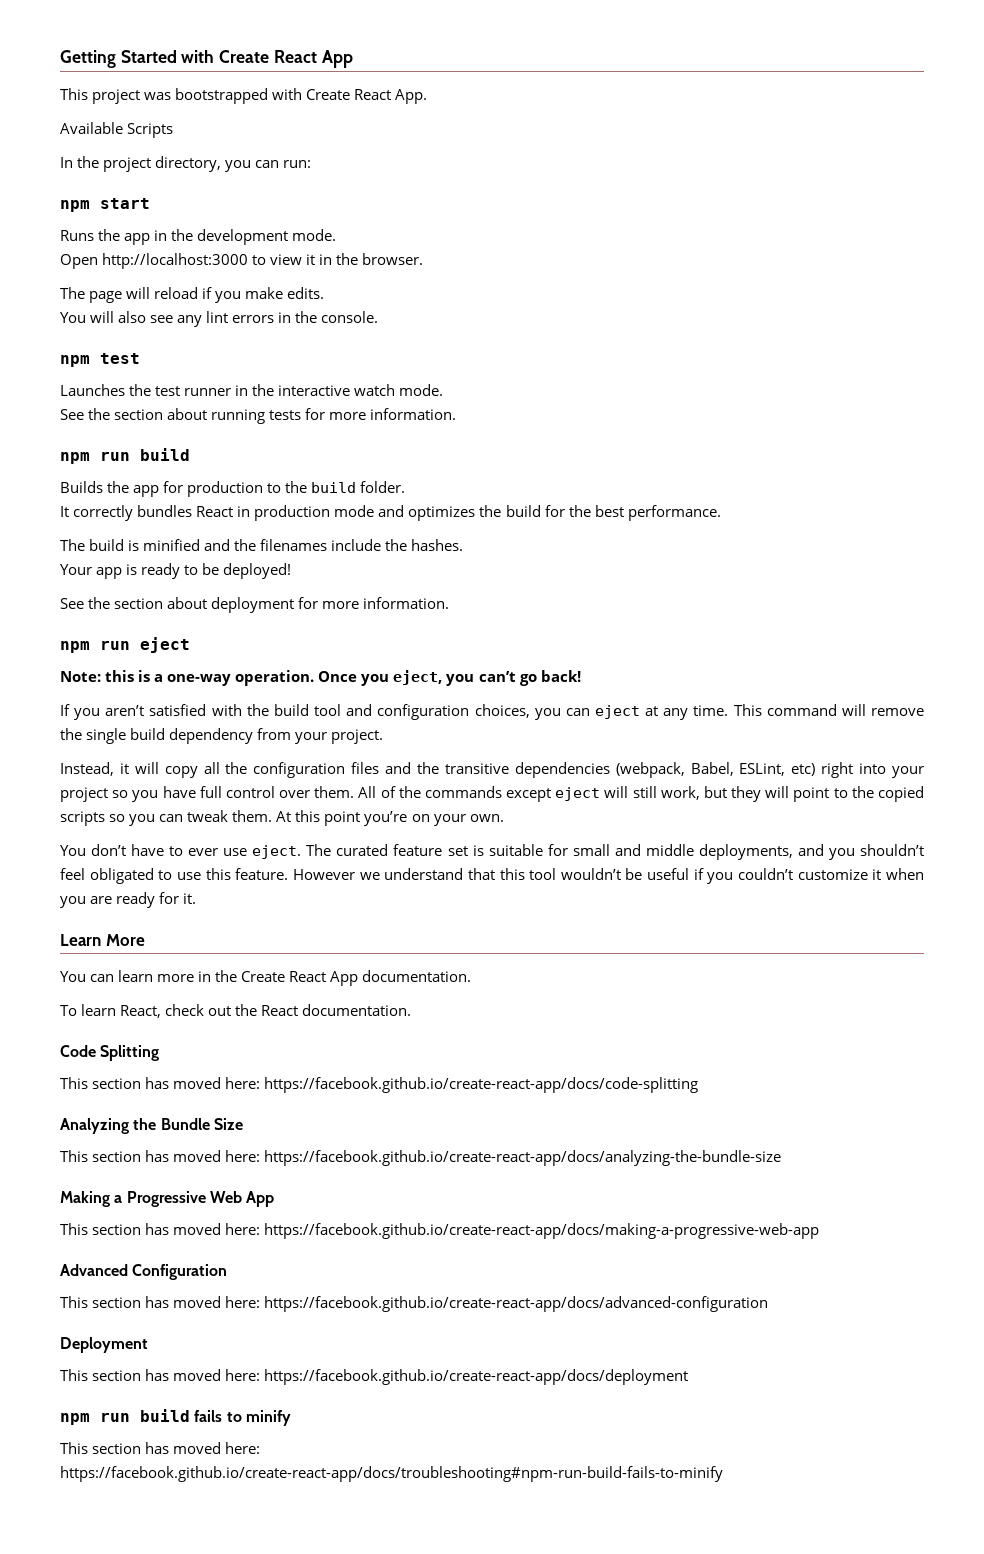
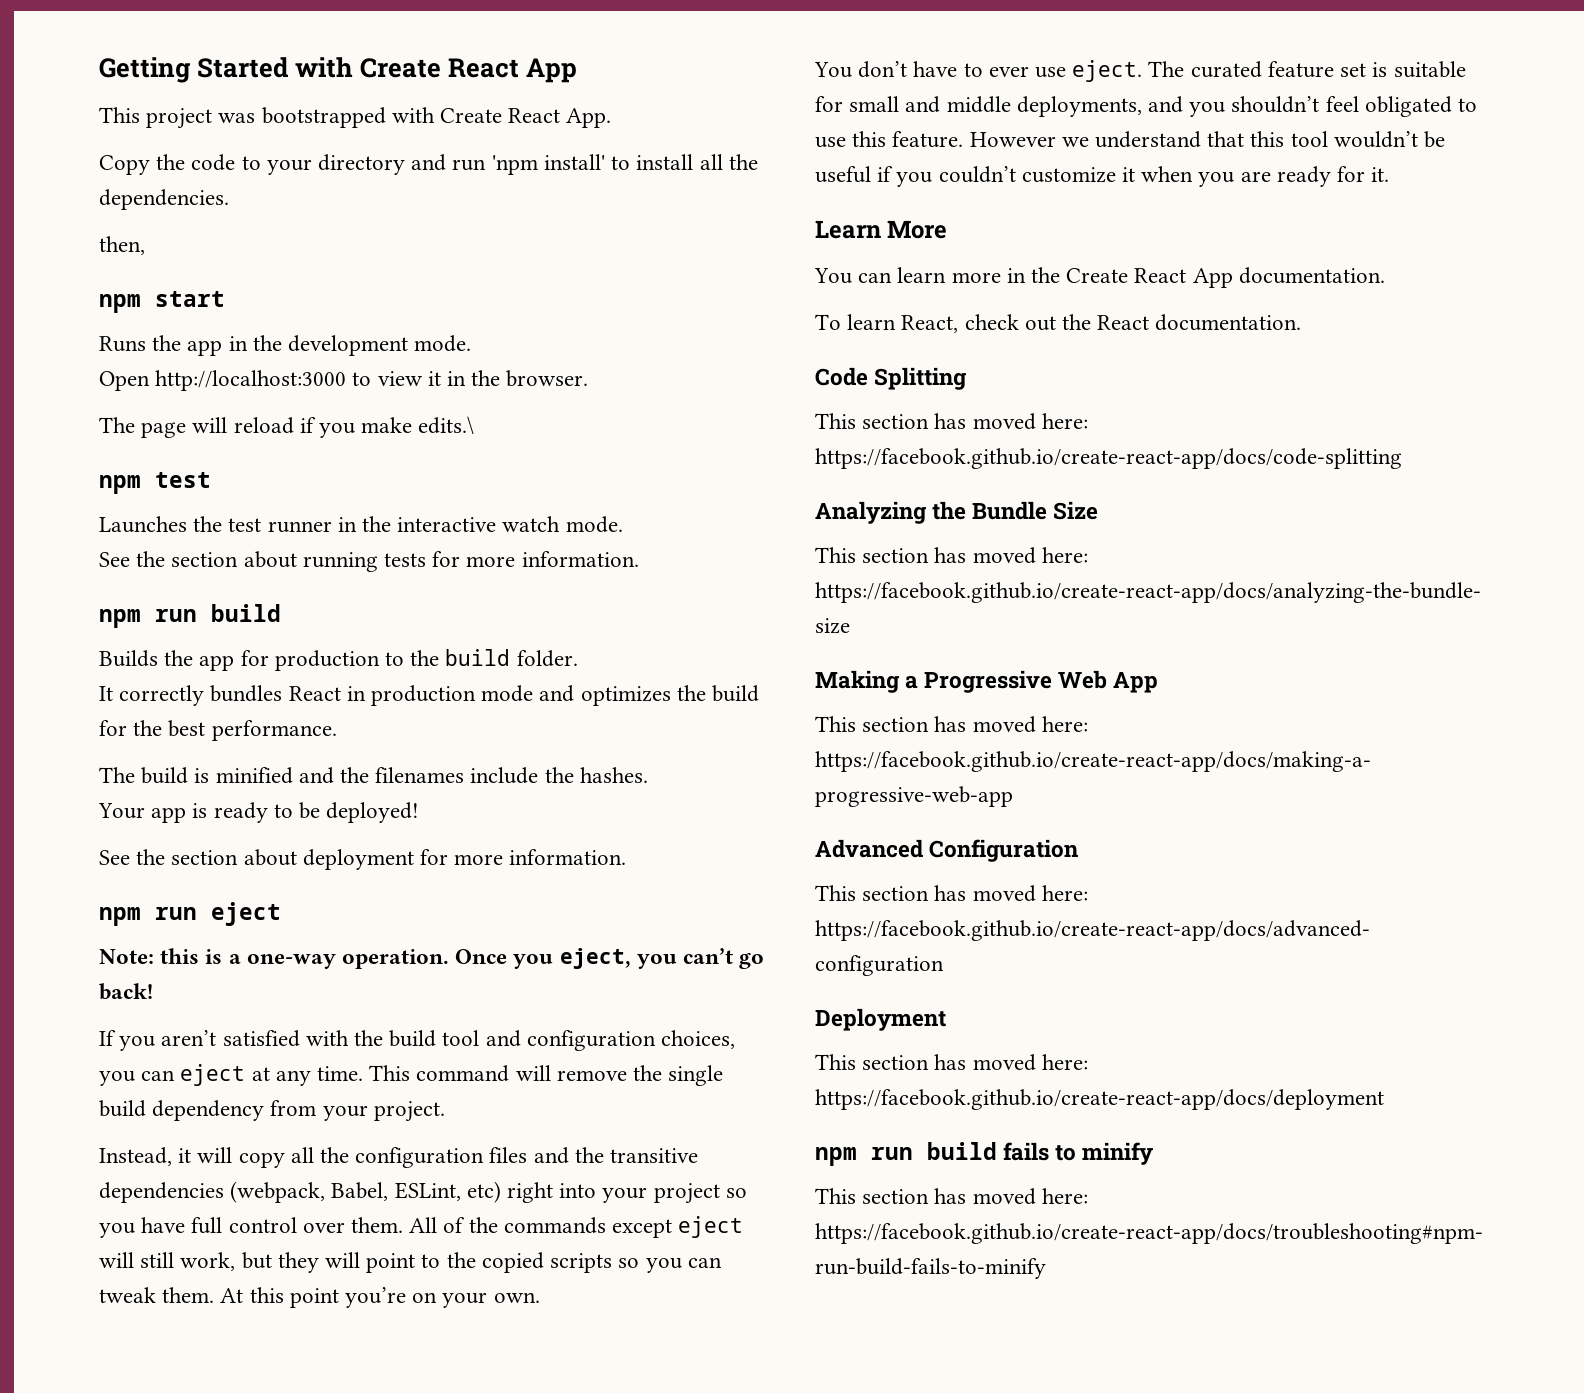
[60,122,174,138] [60,156,312,172] Available Scripts // In the project directory, you can run: -> [99,154,758,175] [99,189,229,210] [99,236,145,255] Copy the code to your directory and run 'npm install' to install all the dependencies. // then,
[287,287,325,299] [60,311,379,327] edits. // You will also see any lint errors in the console. -> [418,416,475,434] edits.\

